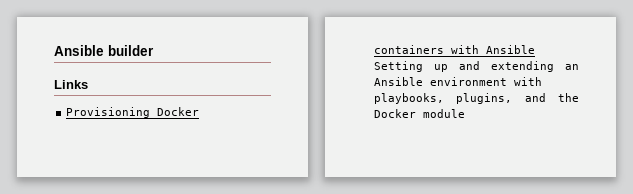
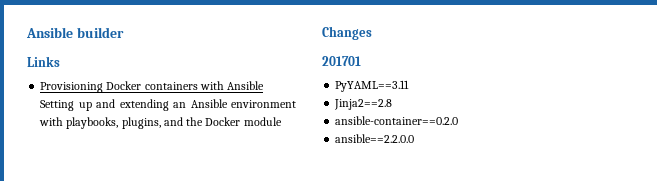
(466, 113) none -> [322,26,372,40] [322,56,361,66] [335,80,410,92] [334,99,393,110] [335,116,459,125] [335,134,415,143] // Changes // 201701 // PyYAML==3.11 // Jinja2==2.8 // ansible-container==0.2.0 // ansible==2.2.0.0

